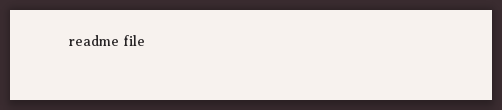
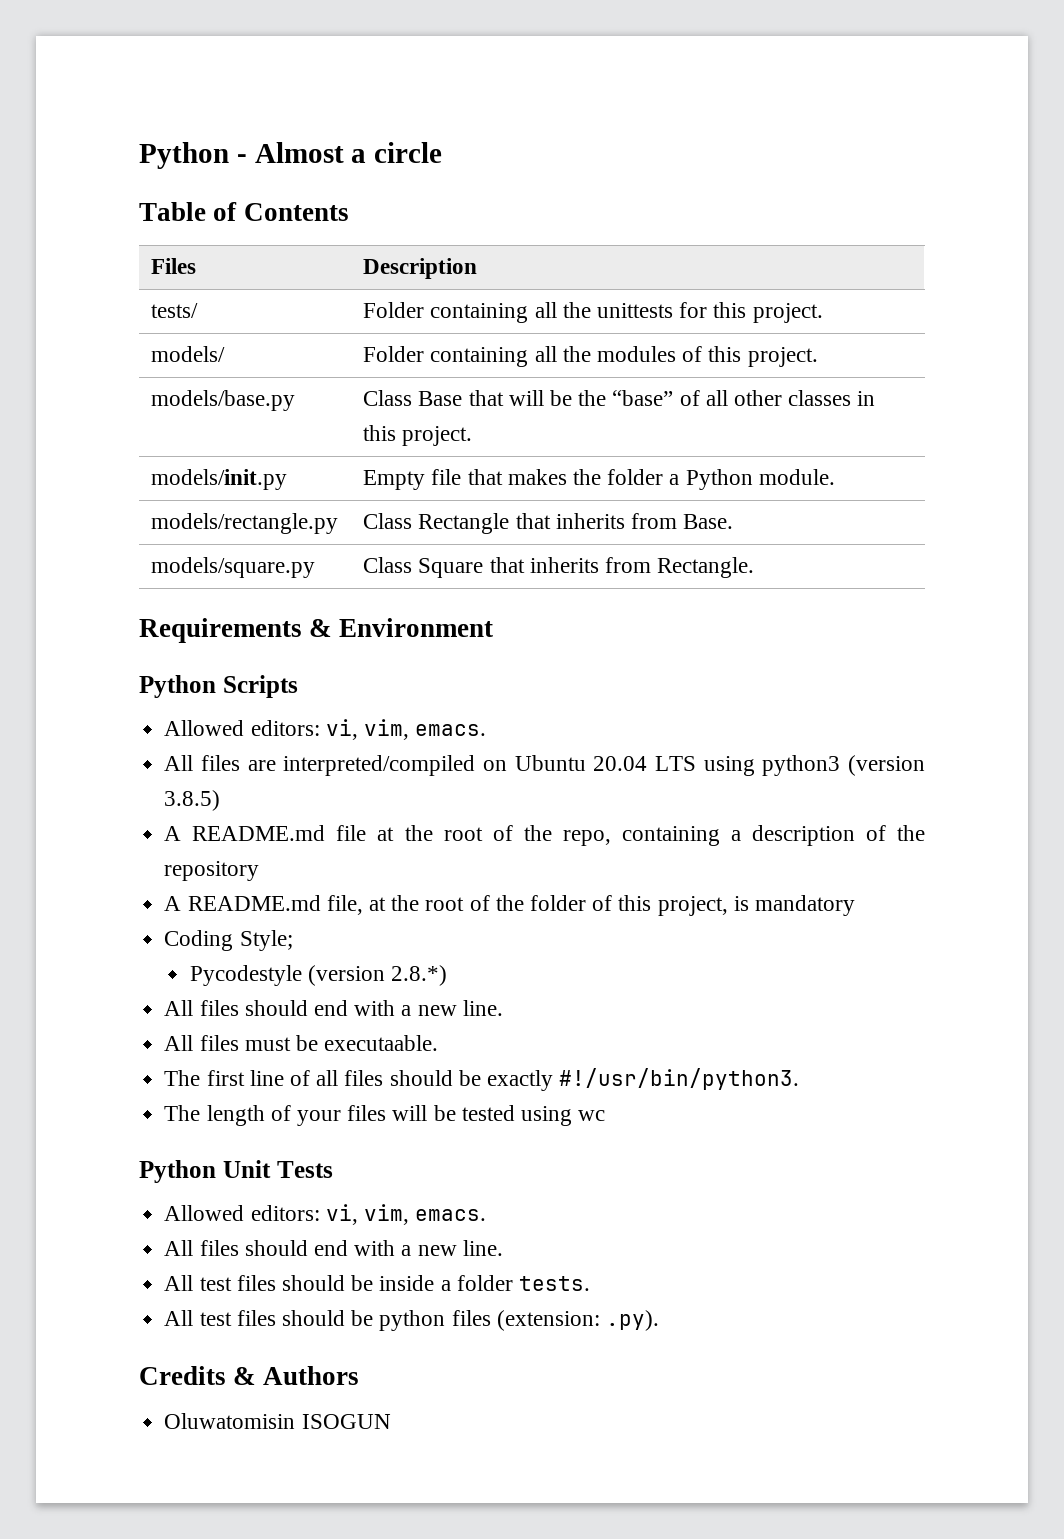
[69,35,145,46] readme file -> [139,142,443,169] [139,202,349,221] [151,258,197,274] [363,258,478,279] [151,303,199,318] [363,302,823,323] [151,346,226,362] [363,346,818,367] [151,390,296,411] [363,390,876,406] [363,425,473,446] [151,469,288,490] [363,469,835,490] [151,513,339,534] [363,513,734,534] [151,557,316,578] [363,557,755,578] [139,618,493,643] [139,675,298,698] [164,719,487,740] [164,755,925,776] [164,790,221,811] [164,825,926,846] [164,861,260,881] [164,895,856,916] [164,930,293,951] [189,965,448,986] [164,1000,503,1016] [164,1035,439,1051] [164,1068,800,1091] [164,1105,606,1126] [139,1160,333,1183] [164,1204,487,1225] [164,1240,503,1256] [164,1275,590,1291] [164,1310,659,1331] [139,1366,359,1385] [164,1413,391,1429] Python - Almost a circle // Table of Contents // Files | Description // tests/ | Folder containing all the unittests for this project. // models/ | Folder containing all the modules of this project. // models/base.py | Class Base that will be the “base” of all other classes in this project. // models/init.py | Empty file that makes the folder a Python module. // models/rectangle.py | Class Rectangle that inherits from Base. // models/square.py | Class Square that inherits from Rectangle. // Requirements & Environment // Python Scripts // Allowed editors: vi, vim, emacs. // All files are interpreted/compiled on Ubuntu 20.04 LTS using python3 (version 3.8.5) // A README.md file at the root of the repo, containing a description of the repository // A README.md file, at the root of the folder of this project, is mandatory // Coding Style; // Pycodestyle (version 2.8.*) // All files should end with a new line. // All files must be executaable. // The first line of all files should be exactly #!/usr/bin/python3. // The length of your files will be tested using wc // Python Unit Tests // Allowed editors: vi, vim, emacs. // All files should end with a new line. // All test files should be inside a folder tests. // All test files should be python files (extension: .py). // Credits & Authors // Oluwatomisin ISOGUN

